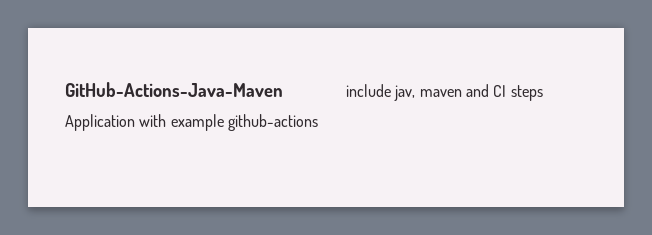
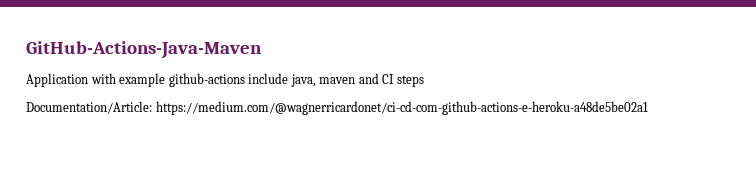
[394,85,416,101] jav, -> [290,74,316,87] java,
(543, 93) none -> [26,101,648,115] // Documentation/Article: https://medium.com/@wagnerricardonet/ci-cd-com-github-actions-e-heroku-a48de5be02a1

